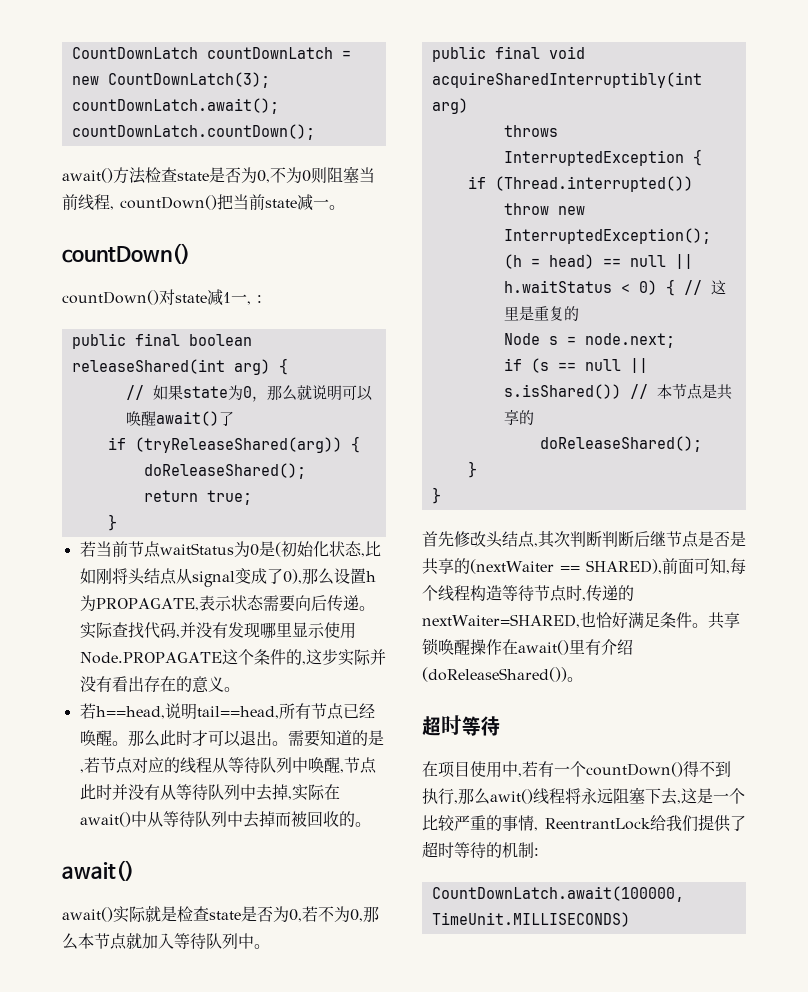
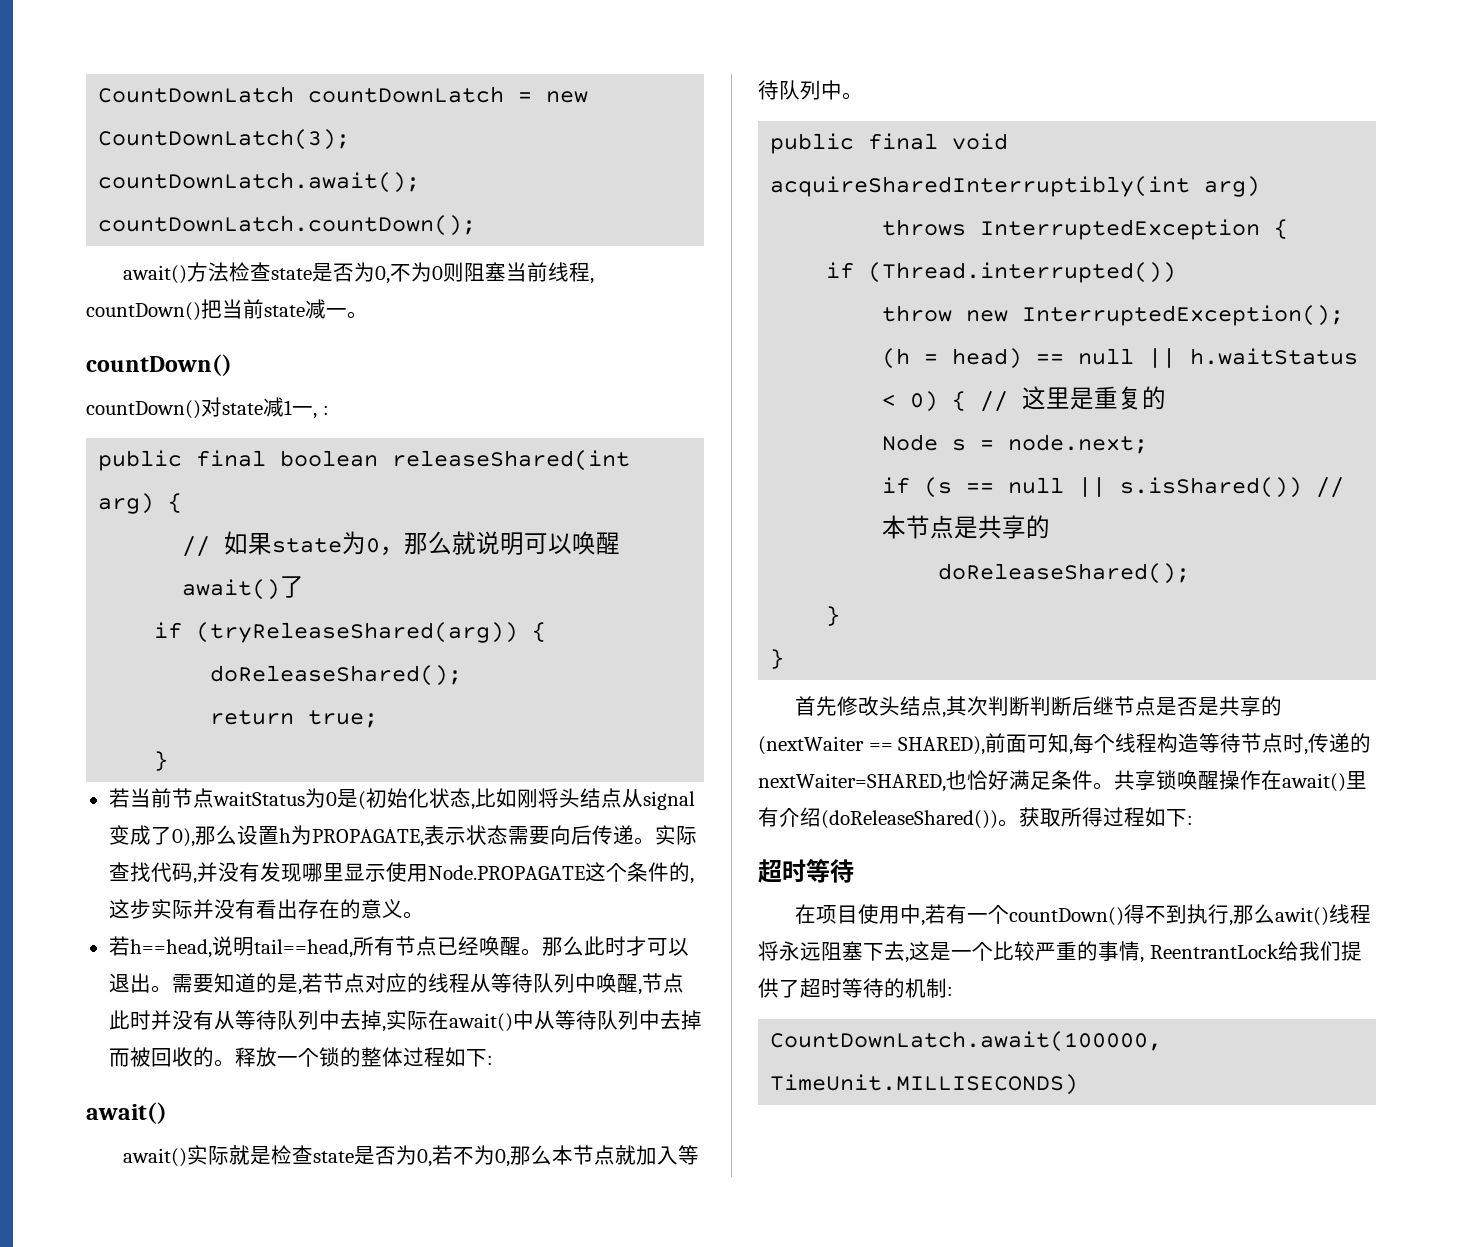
(371, 824) none -> [234,1047,493,1067] 释放一个锁的整体过程如下:
(583, 679) none -> [1019,807,1193,827] 获取所得过程如下:

